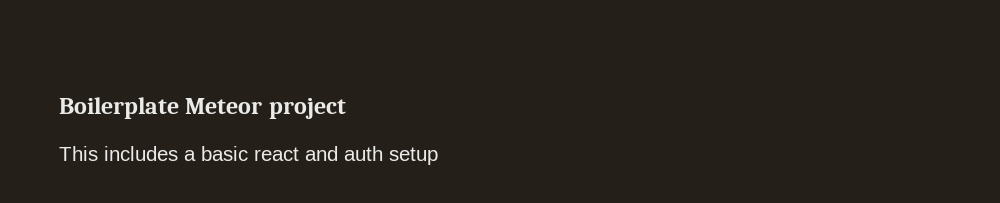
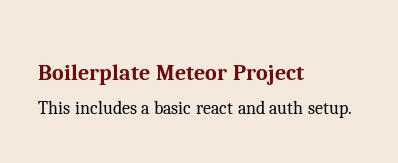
[268,98,346,119] project -> [232,65,304,85] Project
[389,147,438,165] setup -> [308,103,353,118] setup.

